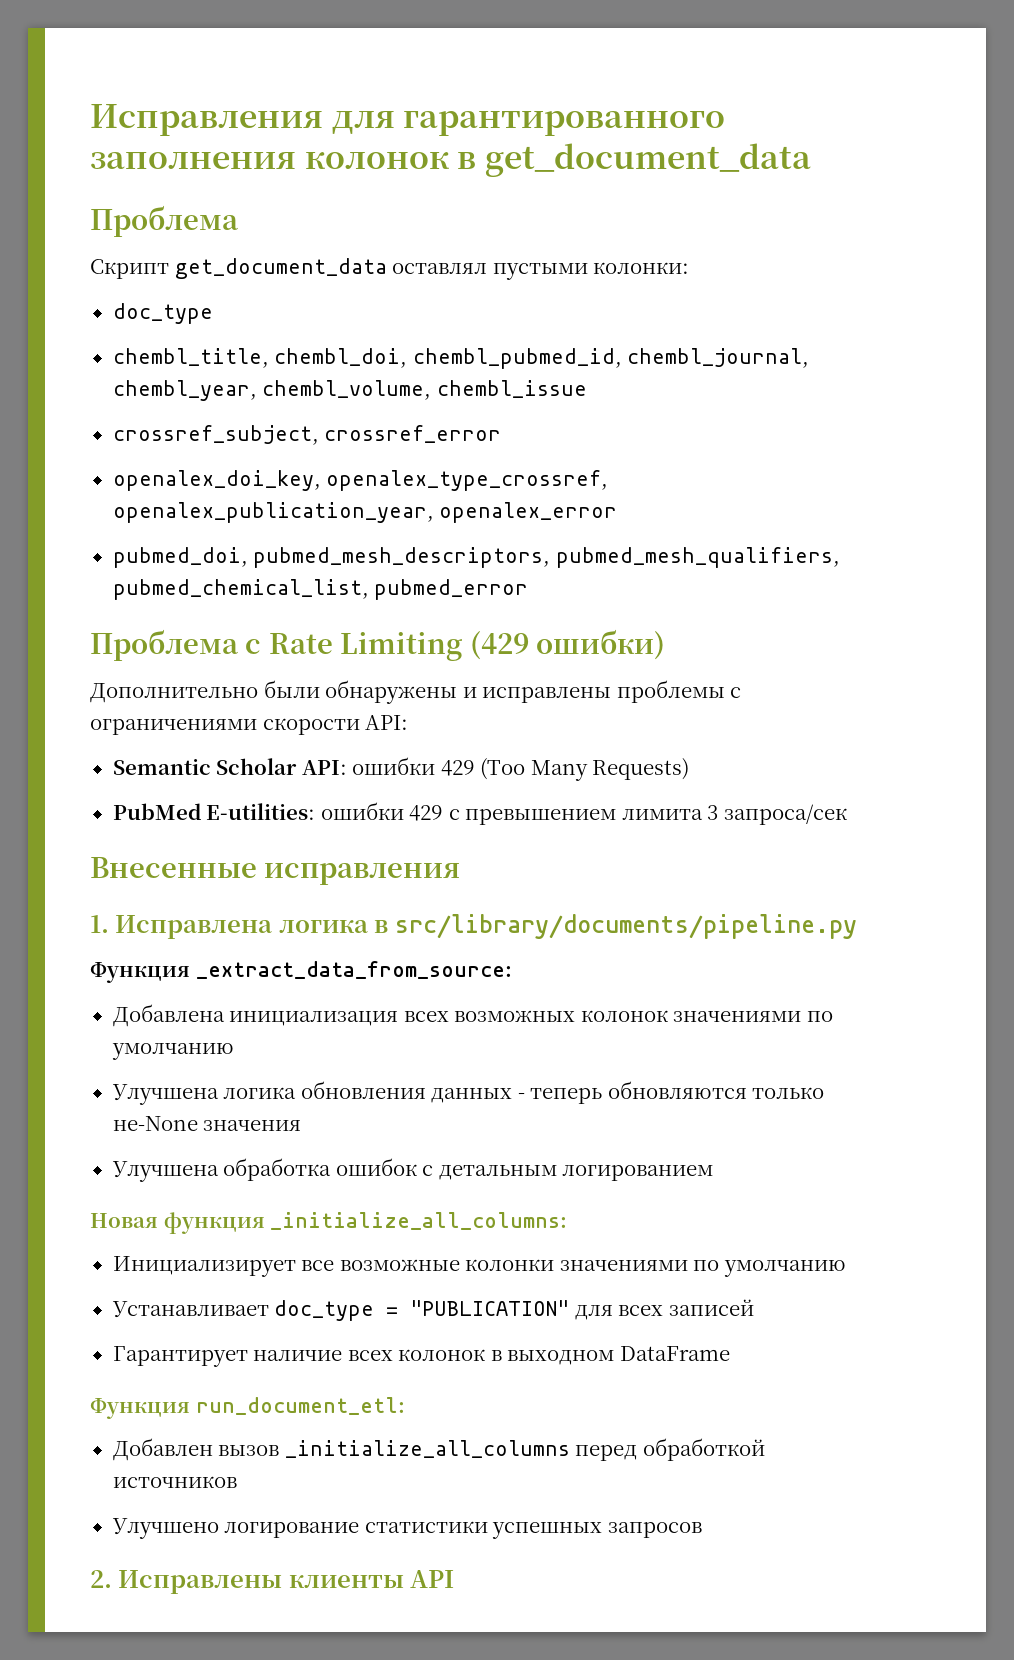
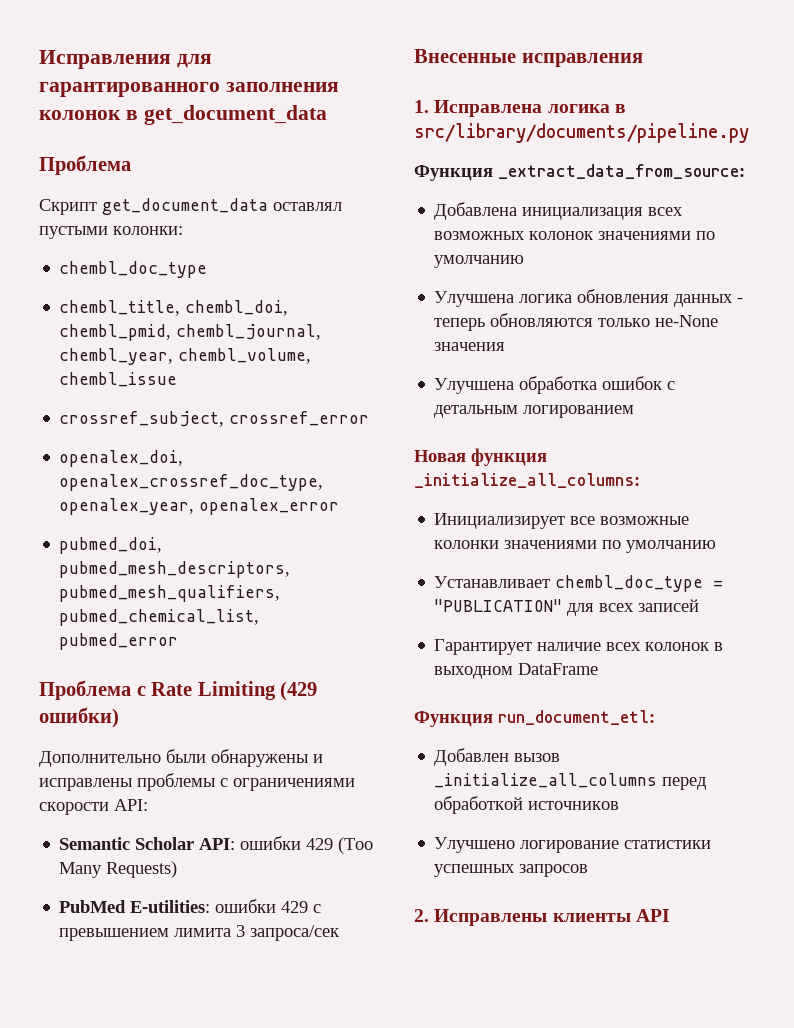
[112,303,213,324] doc_type -> [59,261,208,278] chembl_doc_type
[412,348,622,369] chembl_pubmed_id, -> [59,324,172,341] chembl_pmid,
[112,470,609,491] [112,502,434,523] openalex_doi_key, openalex_type_crossref, openalex_publication_year, -> [59,450,184,467] [59,474,324,491] [59,498,195,515] openalex_doi, openalex_crossref_doc_type, openalex_year,
[274,1300,375,1321] doc_type -> [555,575,704,592] chembl_doc_type

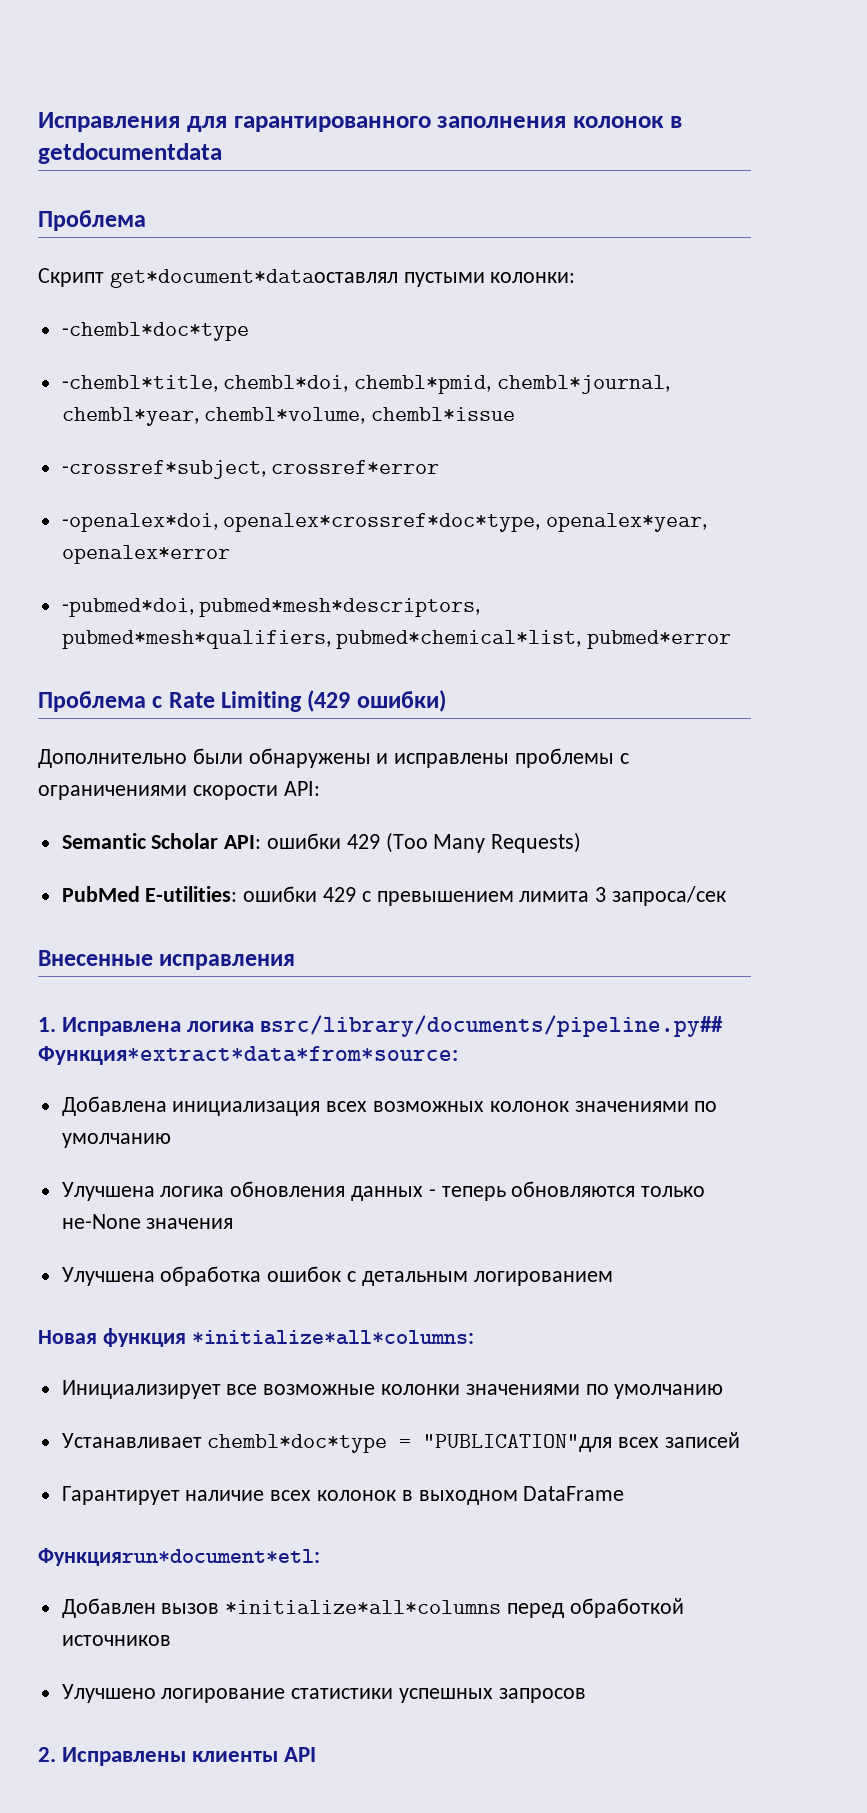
[143,105,327,125] get_document_data -> [38,143,222,164] getdocumentdata
[102,198,342,215] get_document_data оставлял -> [109,269,398,288] get*document*dataоставлял
[59,261,208,278] [59,300,289,316] [59,324,322,341] [59,348,312,365] [59,372,178,387] [59,411,370,427] [59,450,184,467] [59,474,324,491] [59,498,340,515] [59,537,163,554] [59,561,291,578] [59,585,281,602] [59,609,260,626] [59,633,179,650] chembl_doc_type // chembl_title, chembl_doi, chembl_pmid, chembl_journal, chembl_year, chembl_volume, chembl_issue // crossref_subject, crossref_error // openalex_doi, openalex_crossref_doc_type, openalex_year, openalex_error // pubmed_doi, pubmed_mesh_descriptors, pubmed_mesh_qualifiers, pubmed_chemical_list, pubmed_error -> [61,322,249,341] [61,375,671,394] [61,407,516,426] [61,460,440,479] [61,513,708,532] [61,545,230,564] [61,598,481,617] [61,630,732,649] -chembl*doc*type // -chembl*title, chembl*doi, chembl*pmid, chembl*journal, chembl*year, chembl*volume, chembl*issue // -crossref*subject, crossref*error // -openalex*doi, openalex*crossref*doc*type, openalex*year, openalex*error // -pubmed*doi, pubmed*mesh*descriptors, pubmed*mesh*qualifiers, pubmed*chemical*list, pubmed*error
[614,104,626,113] [414,123,749,143] [414,164,745,181] в src/library/documents/pipeline.py // Функция _extract_data_from_source: -> [260,1015,724,1037] [38,1046,458,1065] вsrc/library/documents/pipeline.py## Функция*extract*data*from*source:
[414,473,640,488] _initialize_all_columns: -> [191,1330,474,1345] *initialize*all*columns:
[555,575,724,592] [434,599,595,616] chembl_doc_type = "PUBLICATION" для -> [207,1434,613,1453] chembl*doc*type = "PUBLICATION"для
[414,710,655,727] Функция run_document_etl: -> [38,1548,320,1566] Функцияrun*document*etl:
[434,773,658,788] _initialize_all_columns -> [225,1600,502,1614] *initialize*all*columns

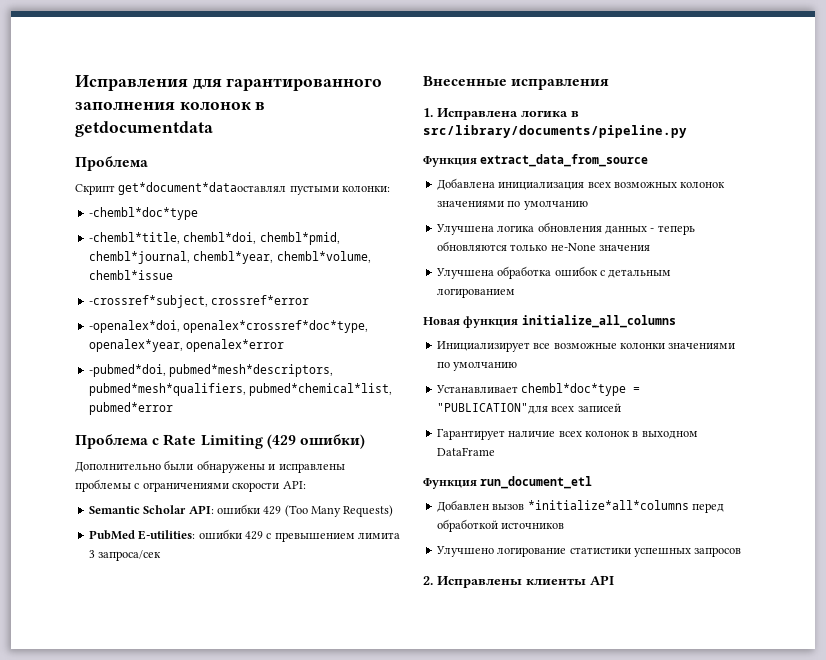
[260,1015,724,1037] [38,1046,458,1065] вsrc/library/documents/pipeline.py## Функция*extract*data*from*source: -> [571,111,579,117] [423,125,687,138] [423,154,649,167] в src/library/documents/pipeline.py // Функция extract_data_from_source
[191,1330,474,1345] *initialize*all*columns: -> [521,315,676,328] initialize_all_columns
[38,1548,320,1566] Функцияrun*document*etl: -> [423,476,593,489] Функция run_document_etl

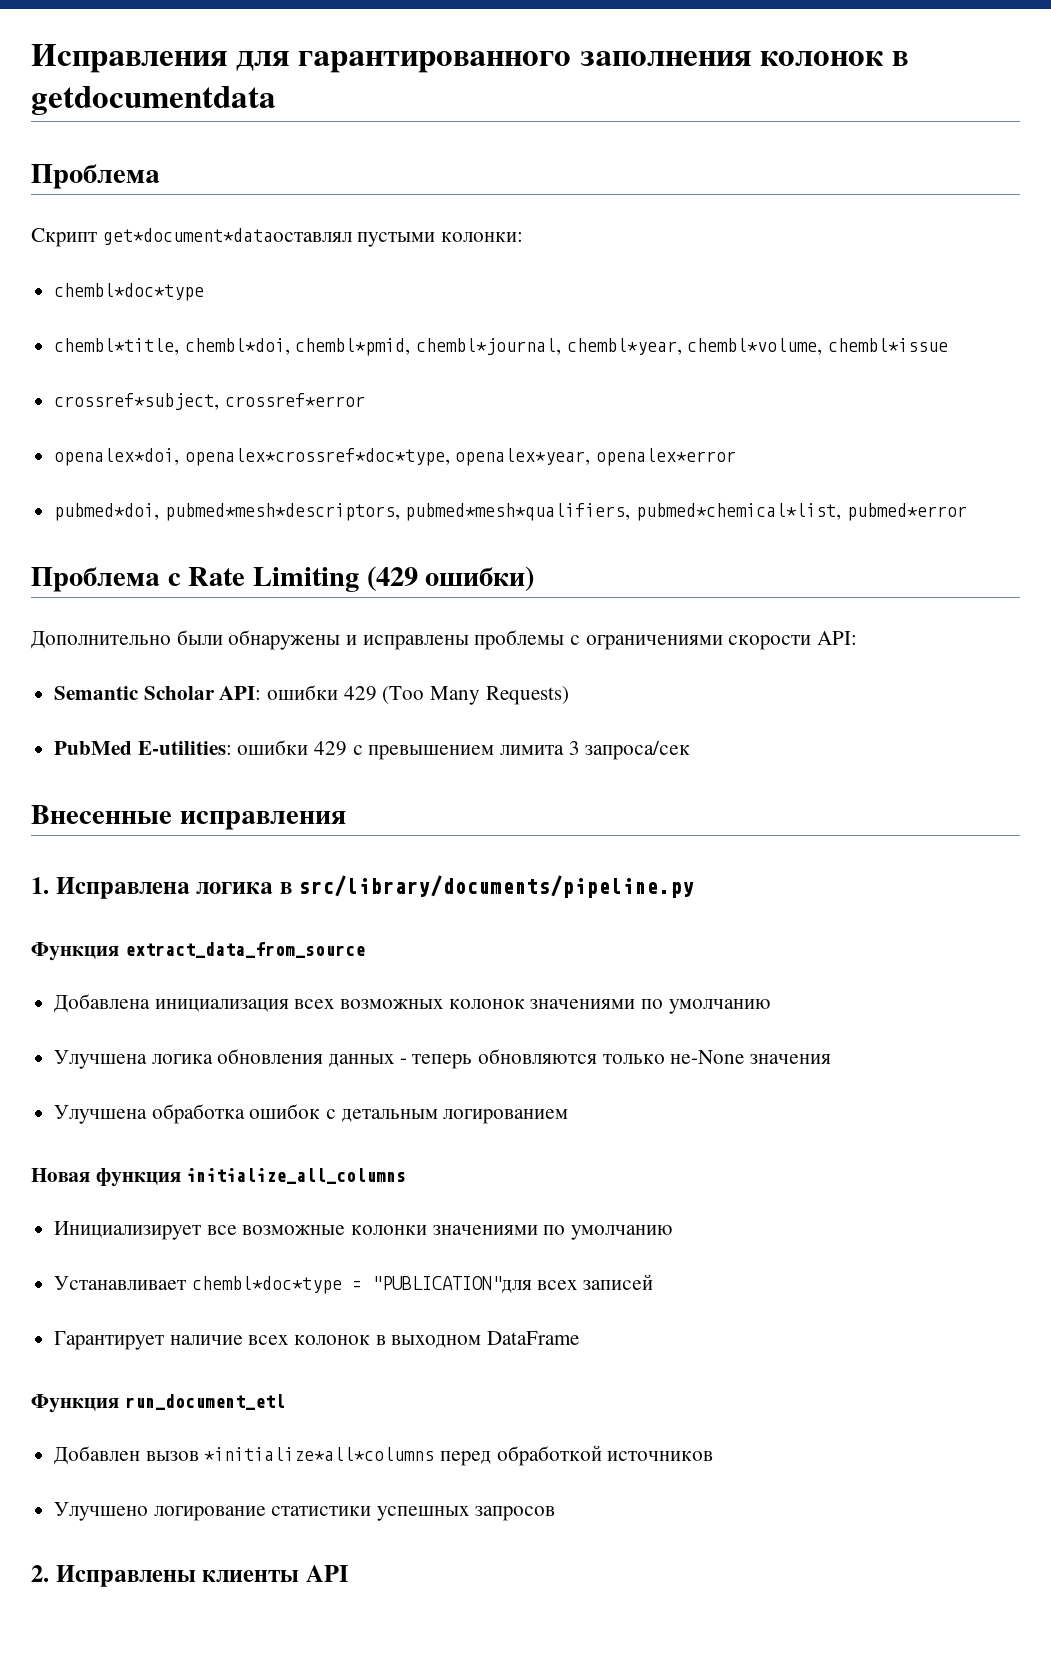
[88,207,198,220] [88,232,180,244] -chembl*doc*type // -chembl*title, -> [54,283,205,301] [54,338,180,355] chembl*doc*type // chembl*title,
[88,295,208,308] -crossref*subject, -> [54,393,220,410] crossref*subject,
[88,320,180,333] -openalex*doi, -> [54,448,180,466] openalex*doi,
[88,364,166,377] -pubmed*doi, -> [54,503,160,521] pubmed*doi,

